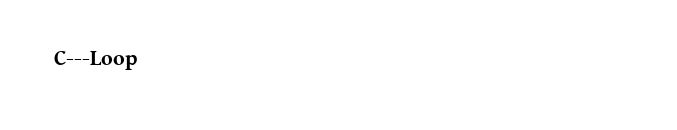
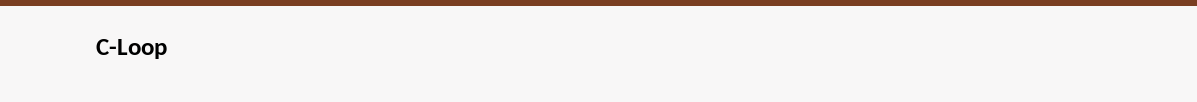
[54,50,138,70] C---Loop -> [96,39,167,59] C-Loop

